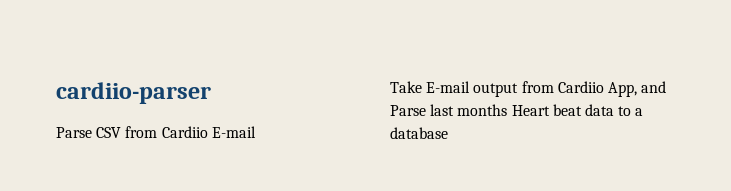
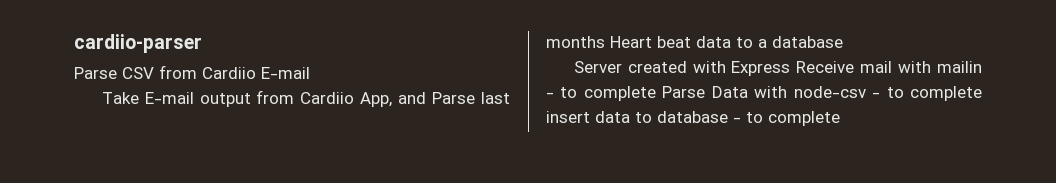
(448, 133) none -> [573,61,982,76] [546,86,982,101] [546,111,840,126] // Server created with Express Receive mail with mailin - to complete Parse Data with node-csv - to complete insert data to database - to complete

